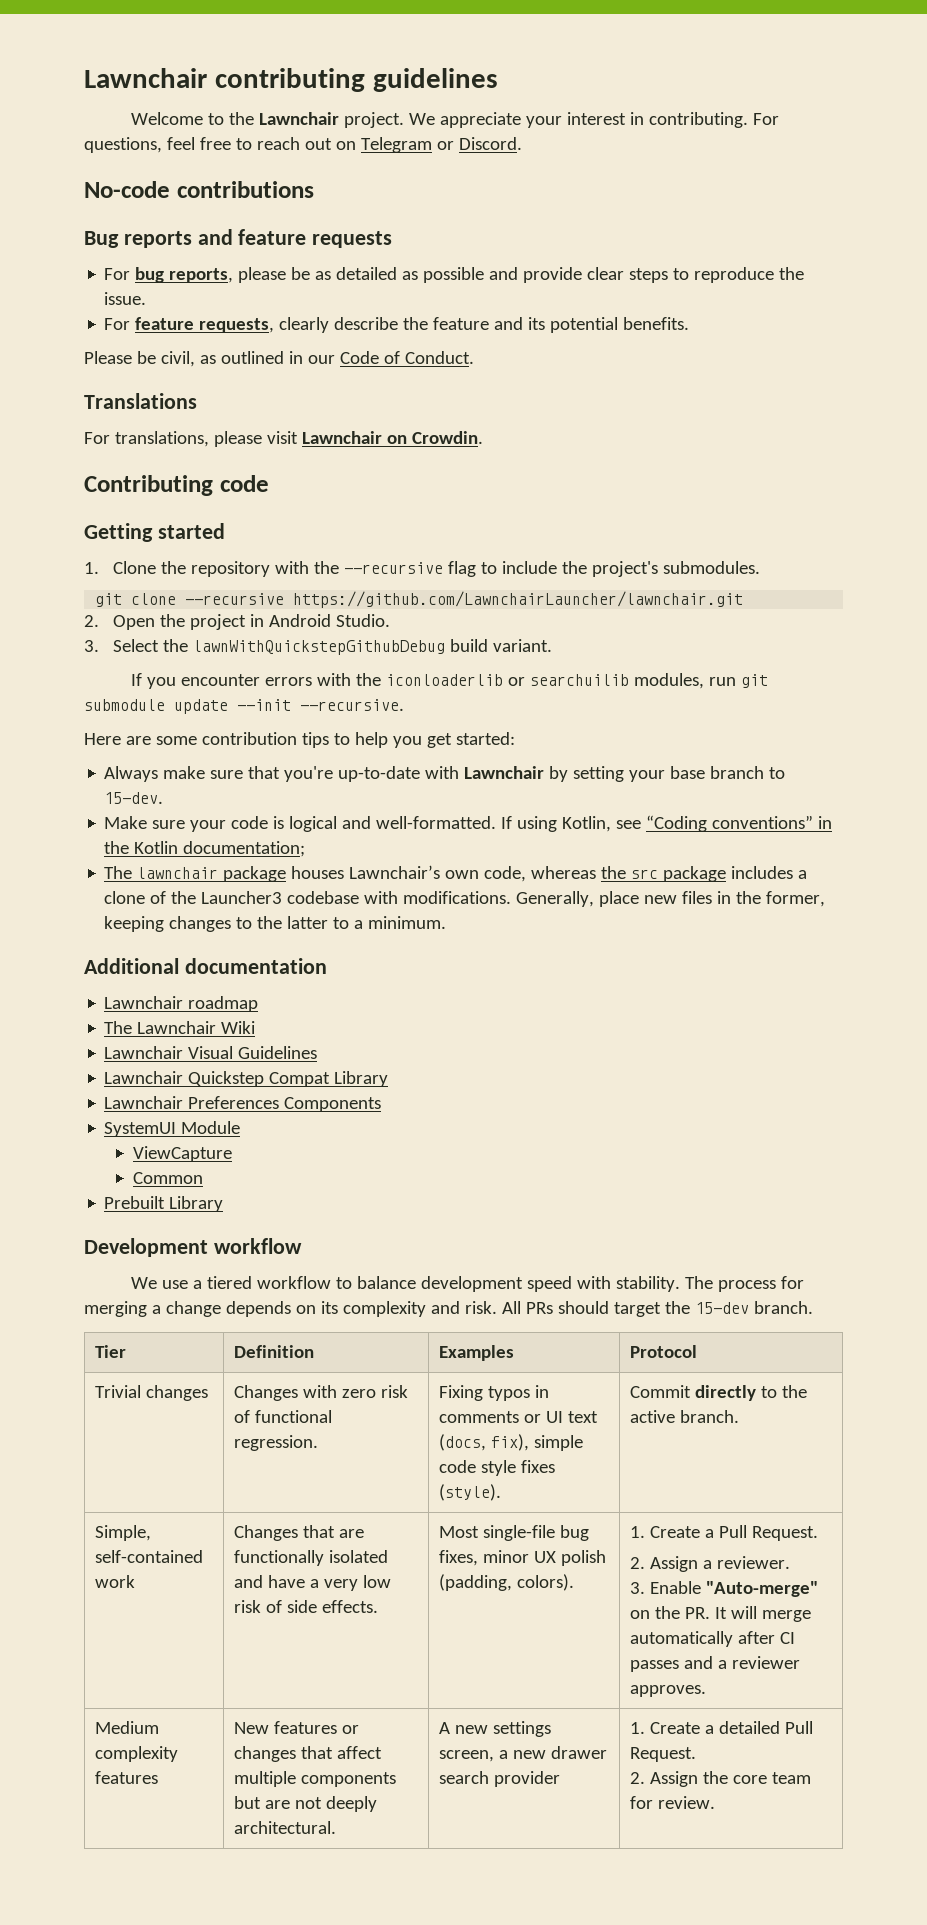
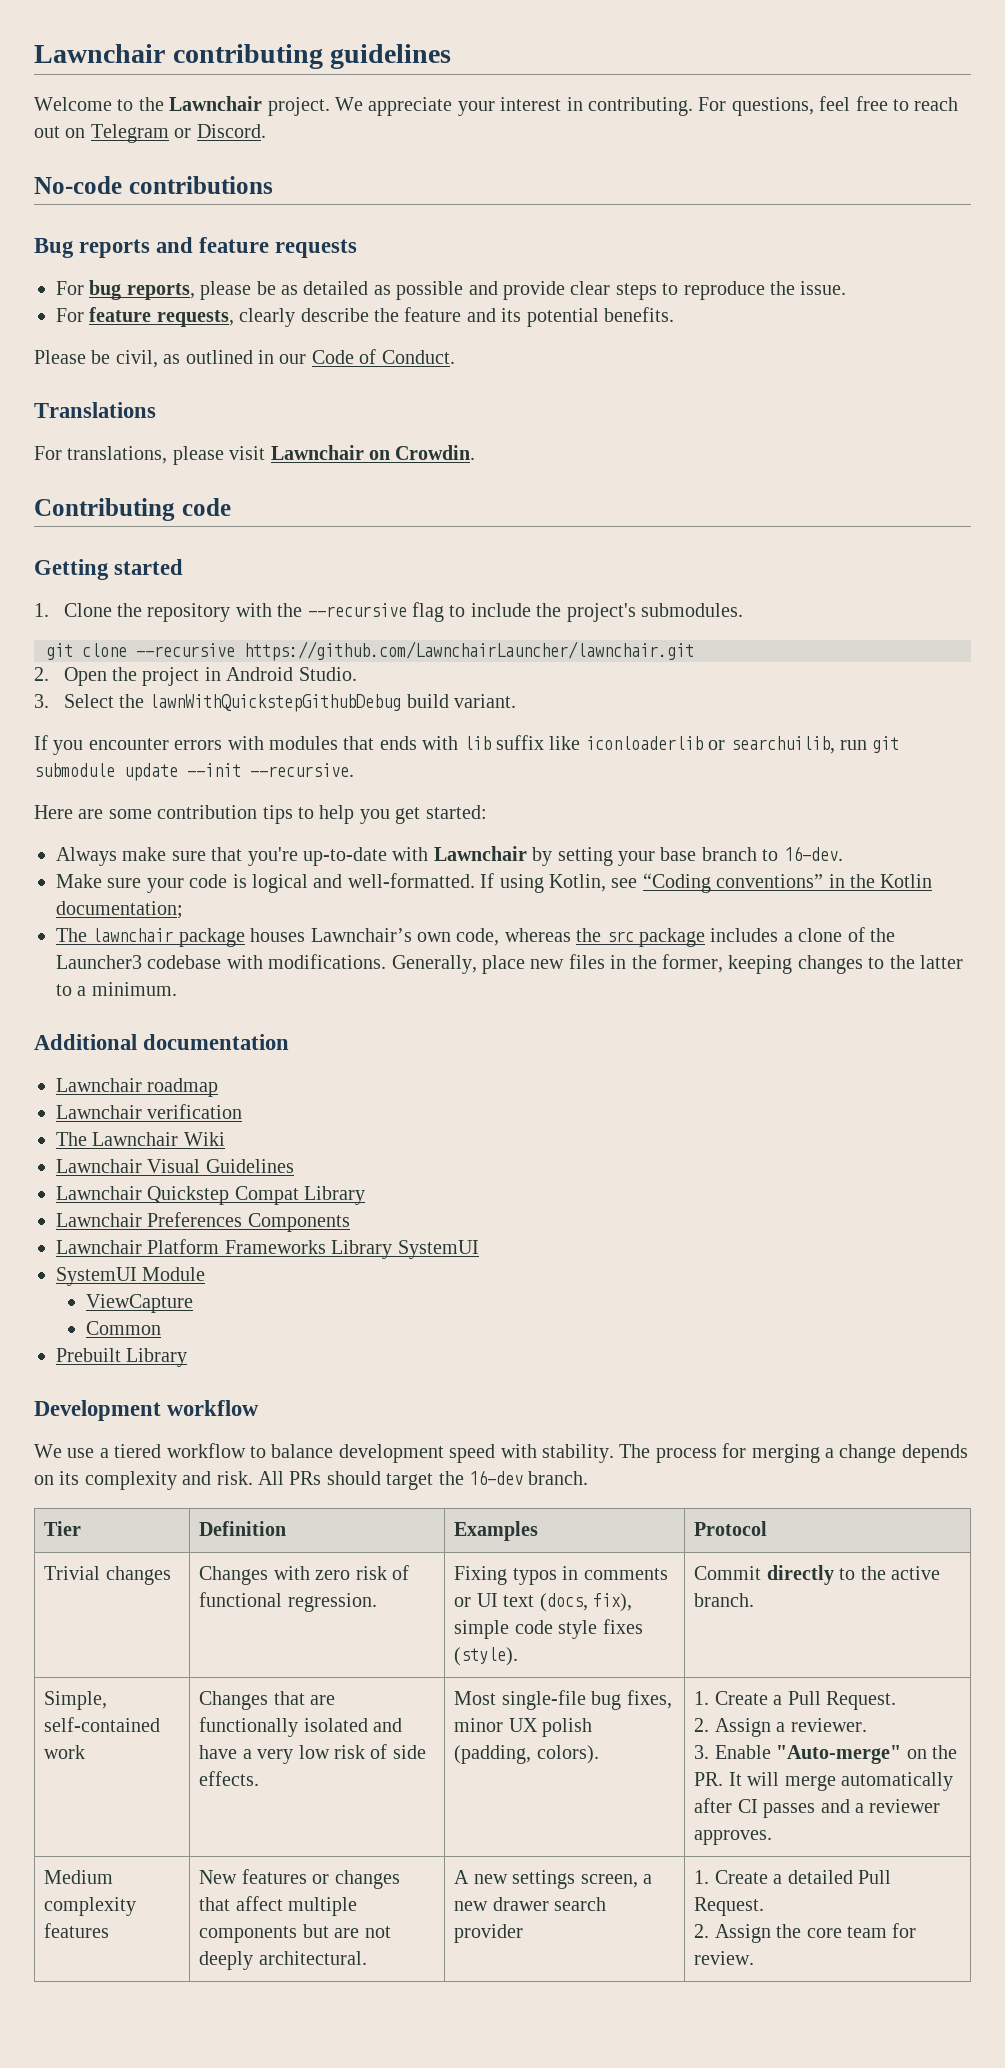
[356,673,704,689] the iconloaderlib or searchuilib modules, -> [269,735,835,754] modules that ends with lib suffix like iconloaderlib or searchuilib,
[104,792,164,804] 15-dev. -> [783,846,843,861] 16-dev.
(259, 1004) none -> [56,1104,243,1119] // Lawnchair verification
(382, 1104) none -> [56,1239,479,1259] // Lawnchair Platform Frameworks Library SystemUI
[694,1302,749,1314] 15-dev -> [468,1470,523,1485] 16-dev

